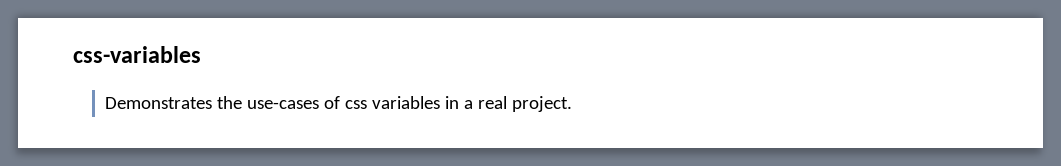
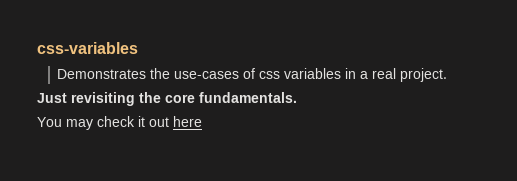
(572, 104) none -> [37,92,297,106] [37,116,202,130] // Just revisiting the core fundamentals. // You may check it out here

